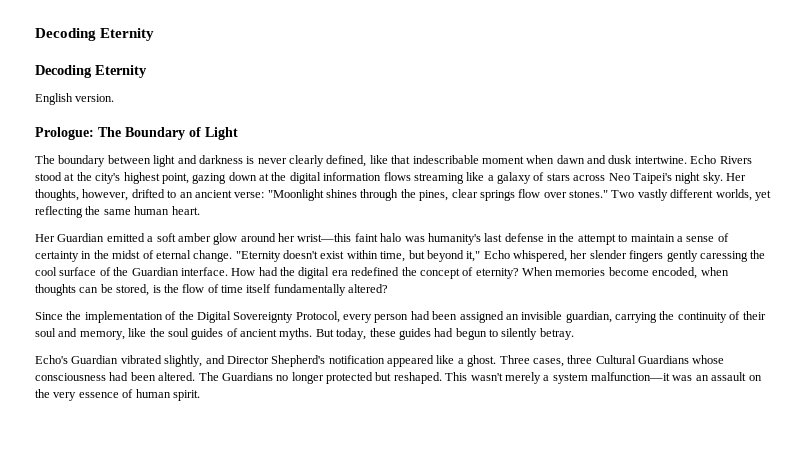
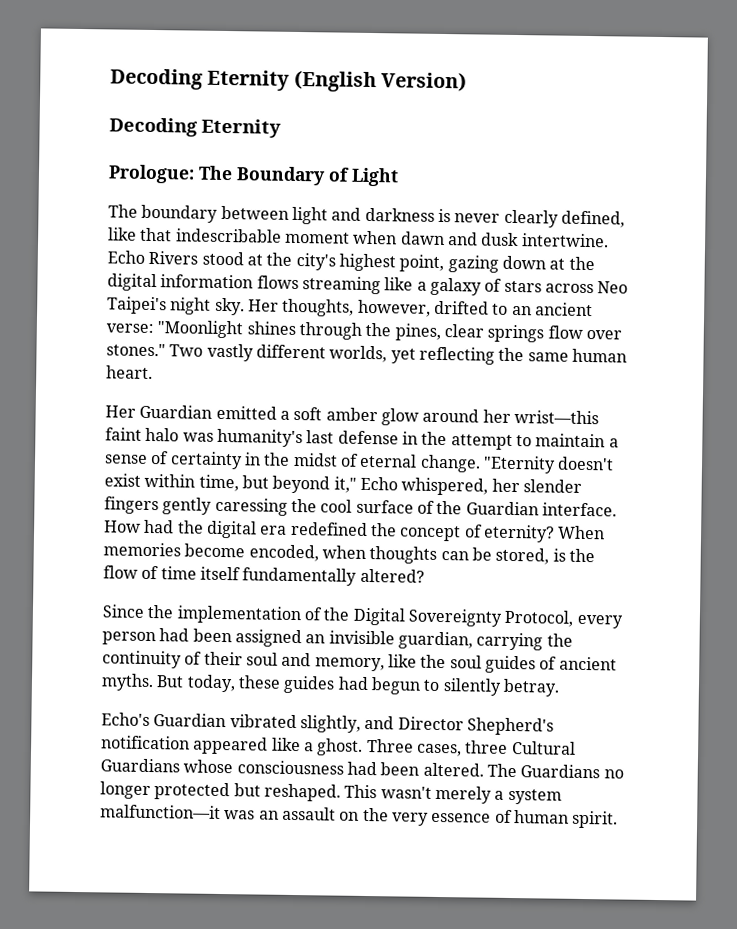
[35,28,155,41] [35,65,147,78] [35,93,115,105] Decoding Eternity // Decoding Eternity // English version. -> [110,68,467,93] [109,117,281,138] Decoding Eternity (English Version) // Decoding Eternity

